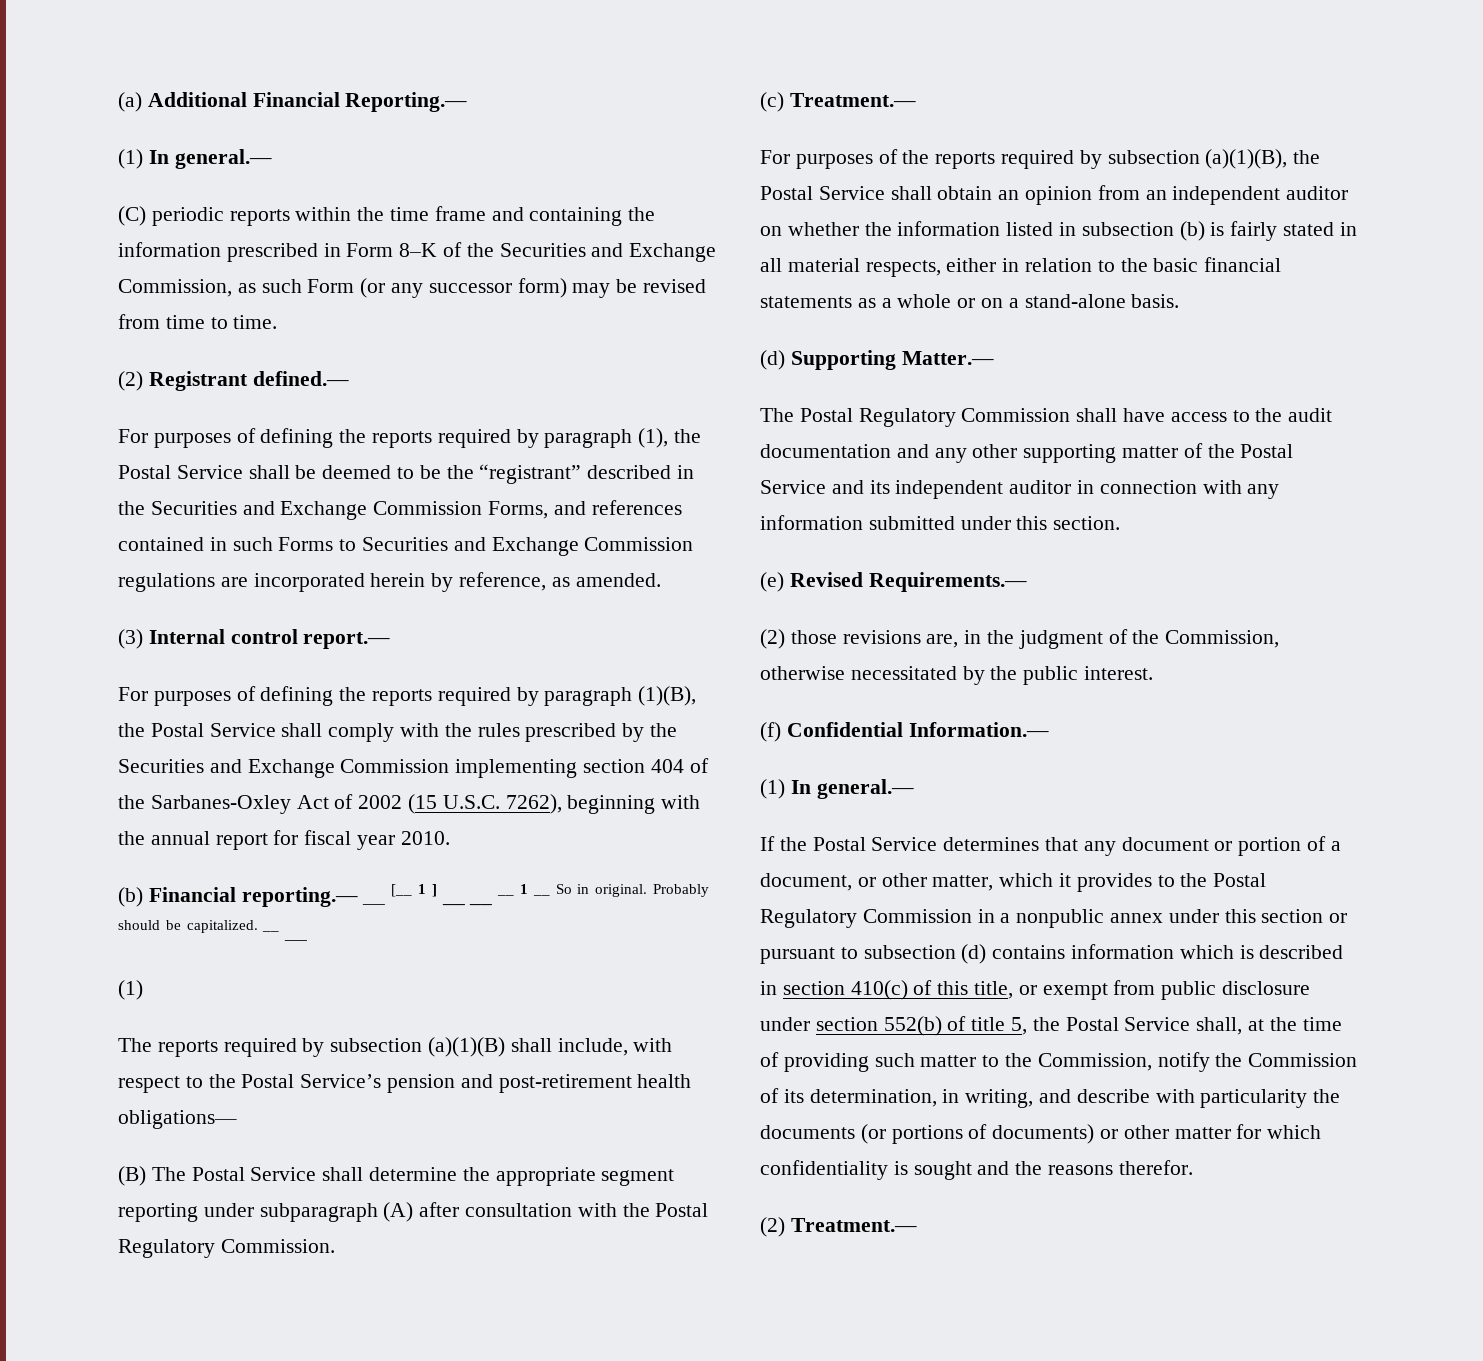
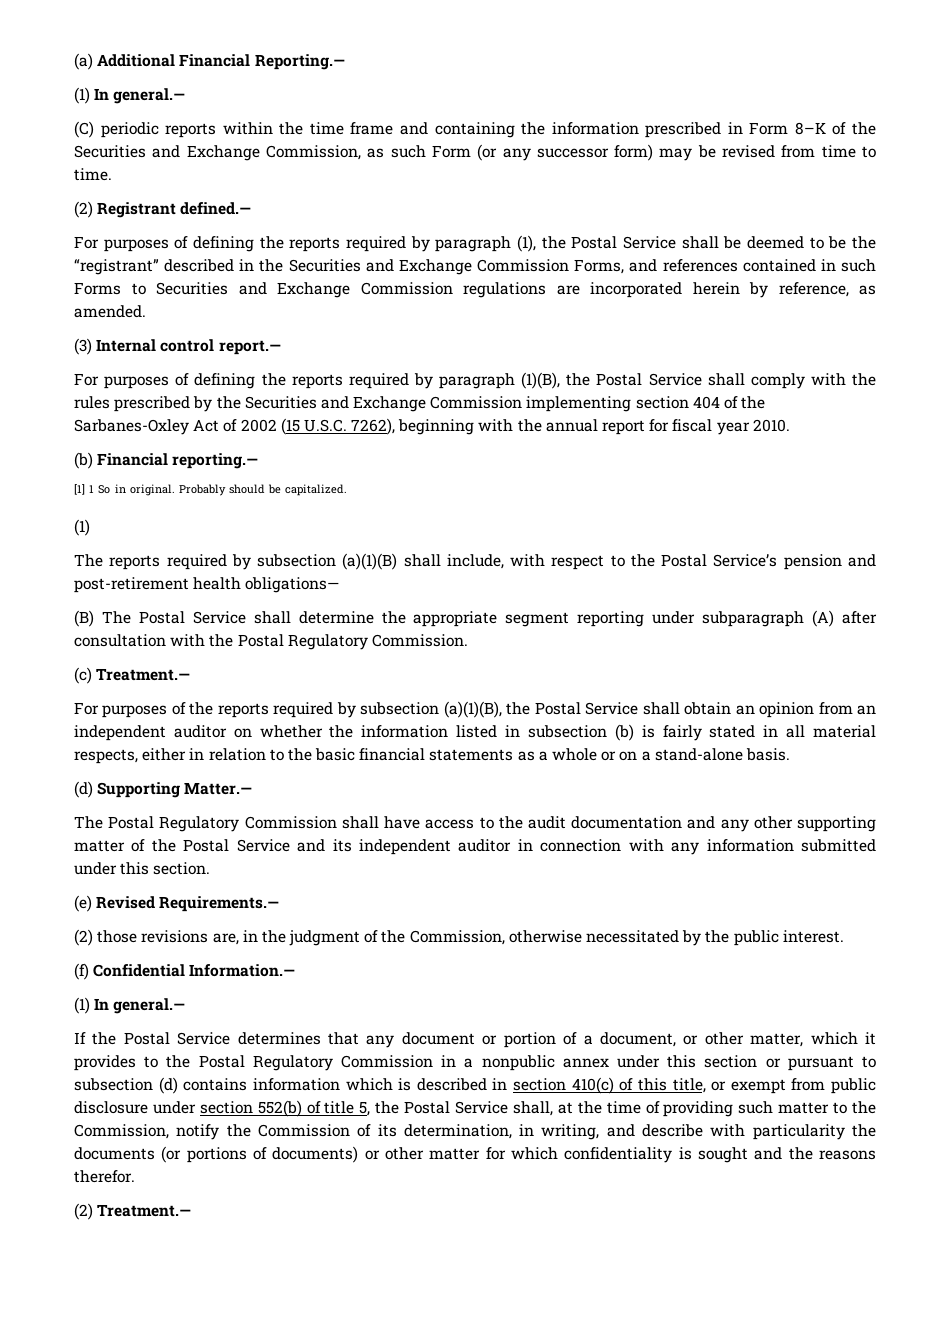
[362,902,386,905] [391,884,437,897] [441,902,493,906] [497,894,515,896] [520,884,529,894] [532,894,550,896] __ [__ 1 ] __ __ __ 1 __ -> [74,484,95,495] // [1] 1
[262,930,280,932] [284,938,308,941] __ __ -> (348, 490) none

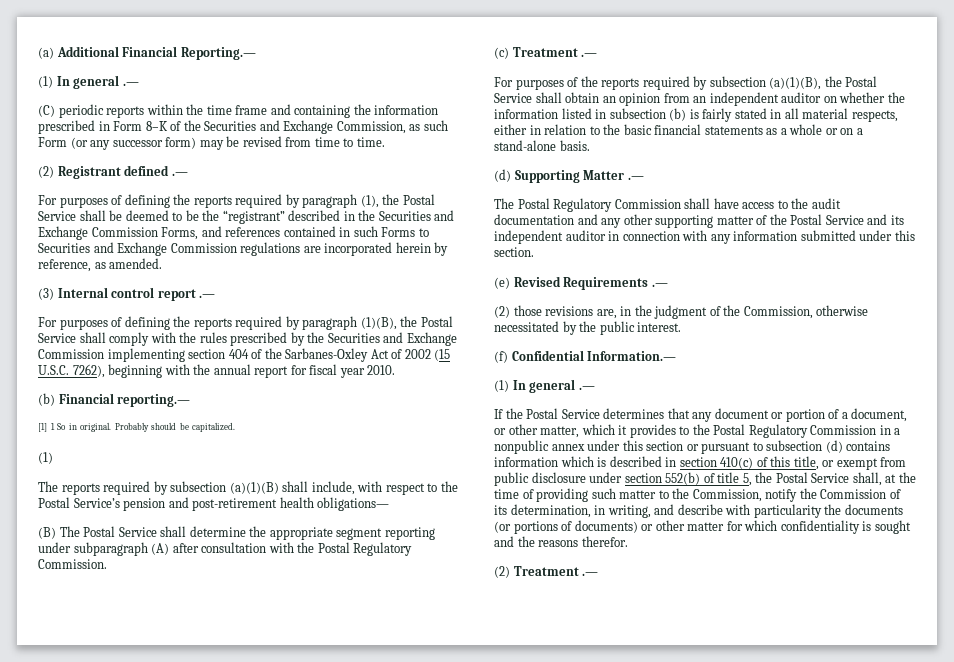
[113,88,186,104] general.— -> [73,75,139,89] general .—
[180,202,252,215] defined.— -> [124,165,188,176] defined .—
[218,340,281,355] report.— -> [157,289,216,301] report .—
[96,668,191,681] Treatment.— -> [512,47,598,57] Treatment .—
[184,782,253,795] Matter.— -> [583,170,644,180] Matter .—
[159,896,280,912] Requirements.— -> [563,277,668,290] Requirements .—
[113,998,186,1014] general.— -> [529,379,595,393] general .—
[97,1204,192,1217] Treatment.— -> [513,566,599,576] Treatment .—

